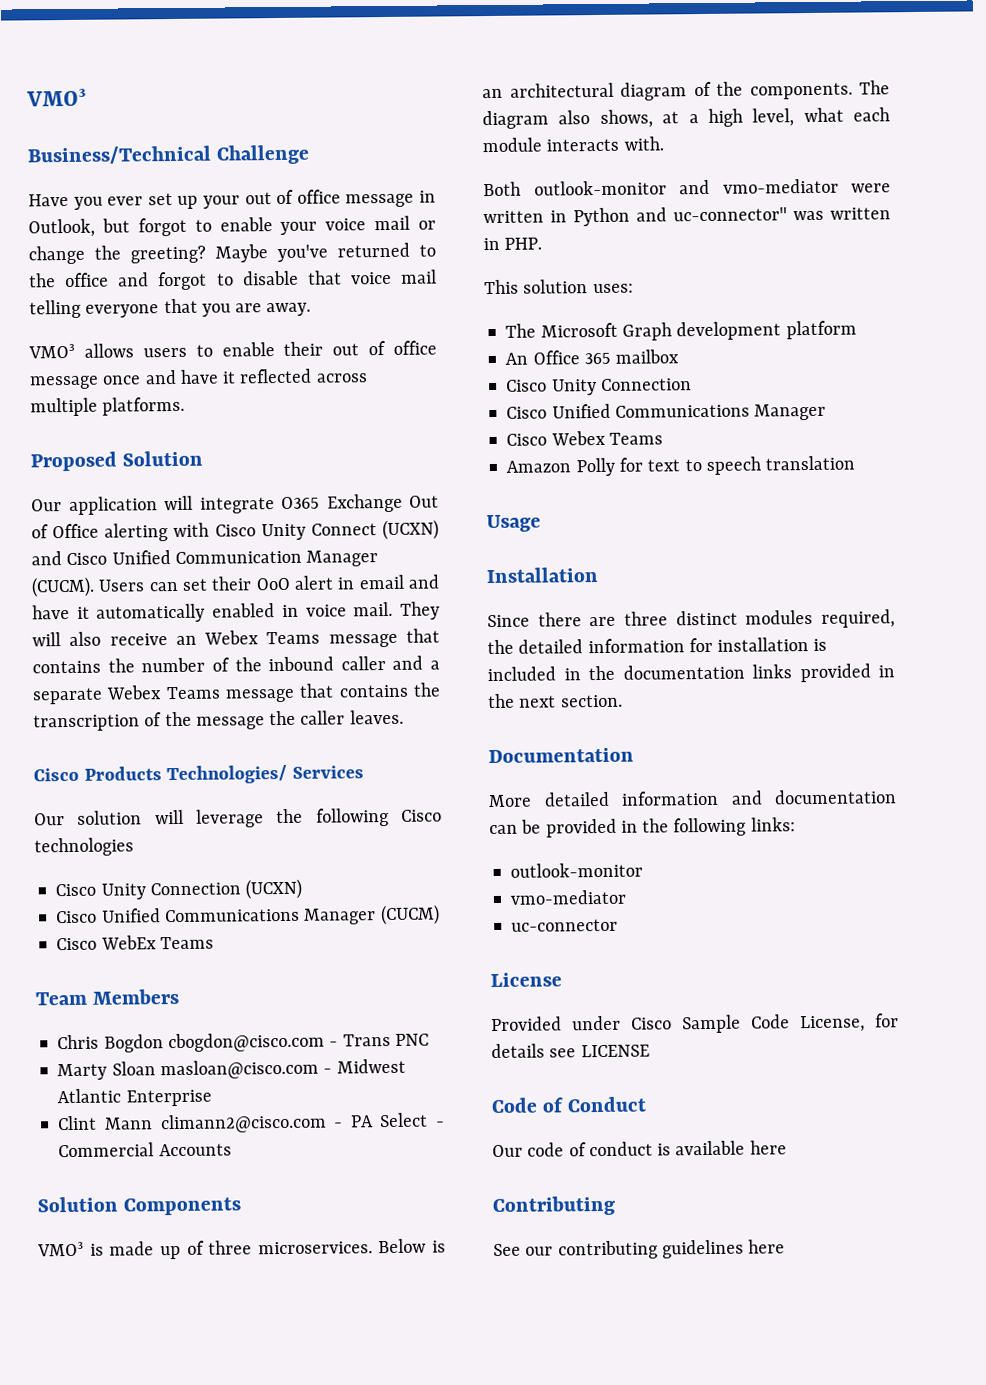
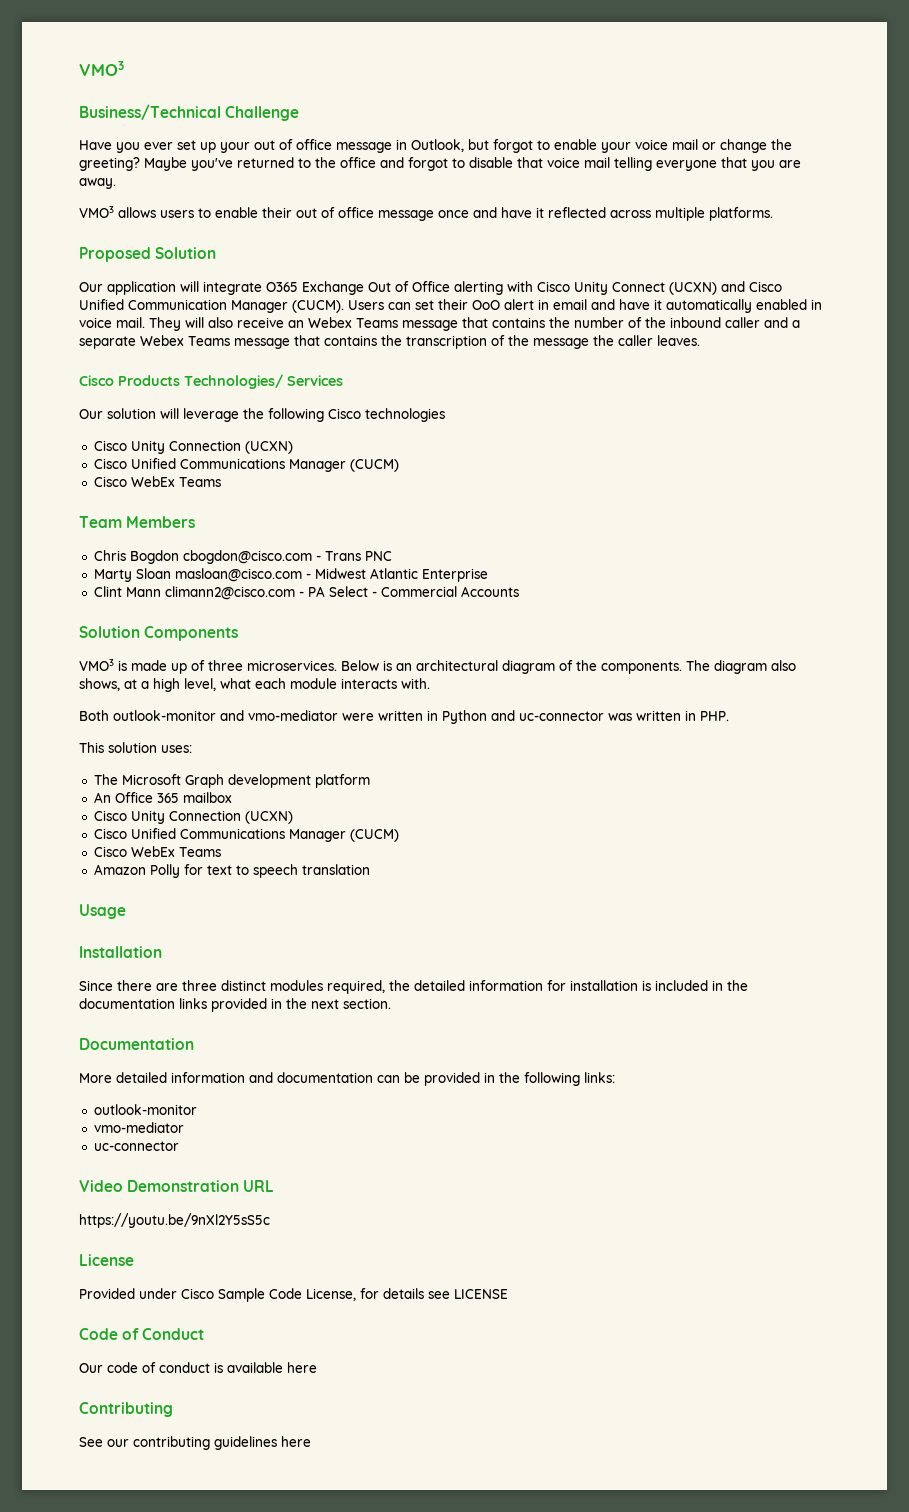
[673,207,787,222] uc-connector" -> [519,711,604,721] uc-connector
[506,403,827,421] [506,430,606,446] // Cisco Unified Communications Manager // Cisco Webex -> [244,811,293,824] [93,828,399,842] [93,846,175,857] (UCXN) // Cisco Unified Communications Manager (CUCM) // Cisco WebEx
(619, 925) none -> [79,1180,275,1192] [79,1213,270,1228] // Video Demonstration URL // https://youtu.be/9nXl2Y5sS5c

